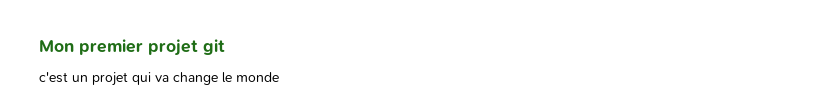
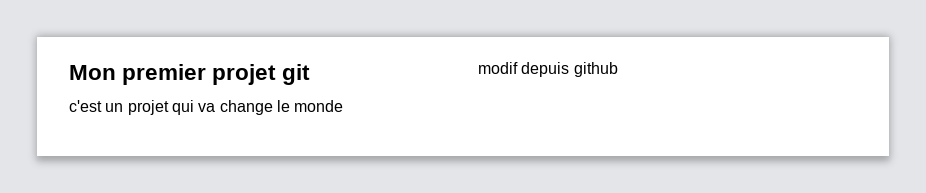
(279, 77) none -> [478,62,618,77] // modif depuis github

